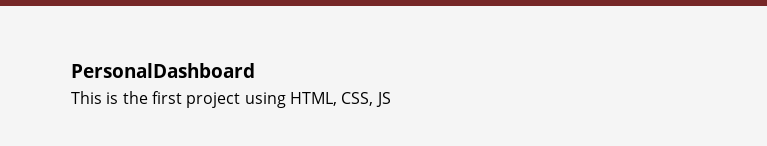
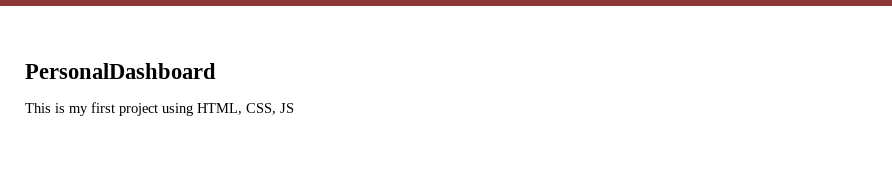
[122,91,148,104] the -> [69,106,88,116] my

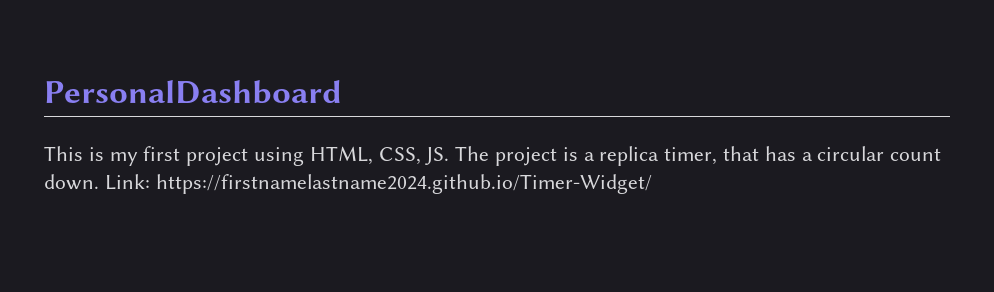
[280,103,294,113] JS -> [425,146,942,166] [44,174,652,194] JS. The project is a replica timer, that has a circular count down. Link: https://firstnamelastname2024.github.io/Timer-Widget/

